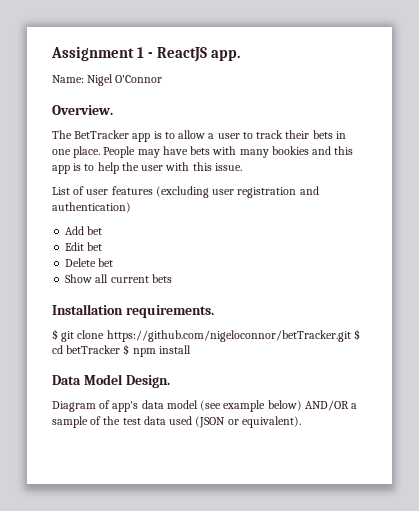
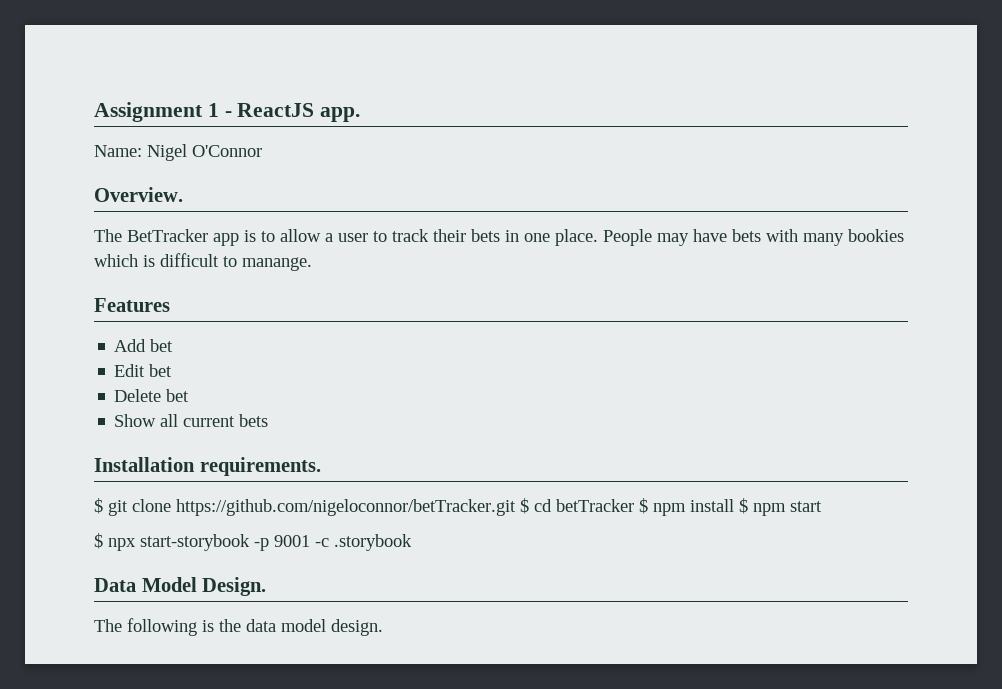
[312,146,354,155] [52,162,242,174] [52,186,319,198] [52,202,131,213] and this app is to help the user with this issue. // List of user features (excluding user registration and authentication) -> [94,253,312,271] [94,298,170,312] which is difficult to manange. // Features
[52,374,170,388] [52,400,358,412] [52,416,301,428] // Data Model Design. // Diagram of app's data model (see example below) AND/OR a sample of the test data used (JSON or equivalent). -> [739,498,822,516] [94,533,412,551] [94,577,267,596] [94,618,383,636] $ npm start // $ npx start-storybook -p 9001 -c .storybook // Data Model Design. // The following is the data model design.

